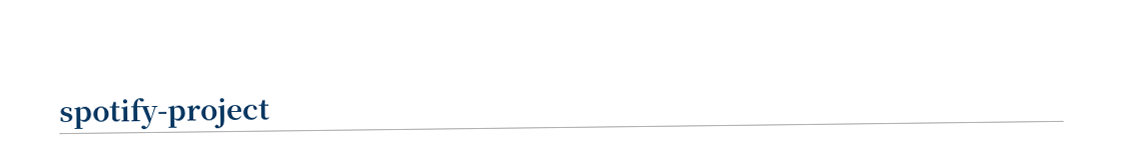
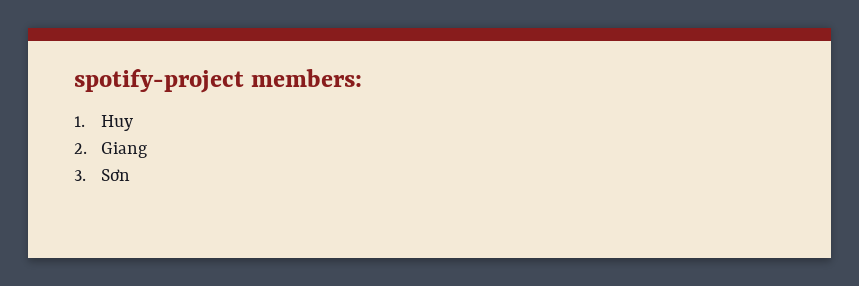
(270, 113) none -> [251,69,363,87] [74,115,134,131] [74,142,148,158] [74,169,131,181] members: // 1. Huy // 2. Giang // 3. Sơn

